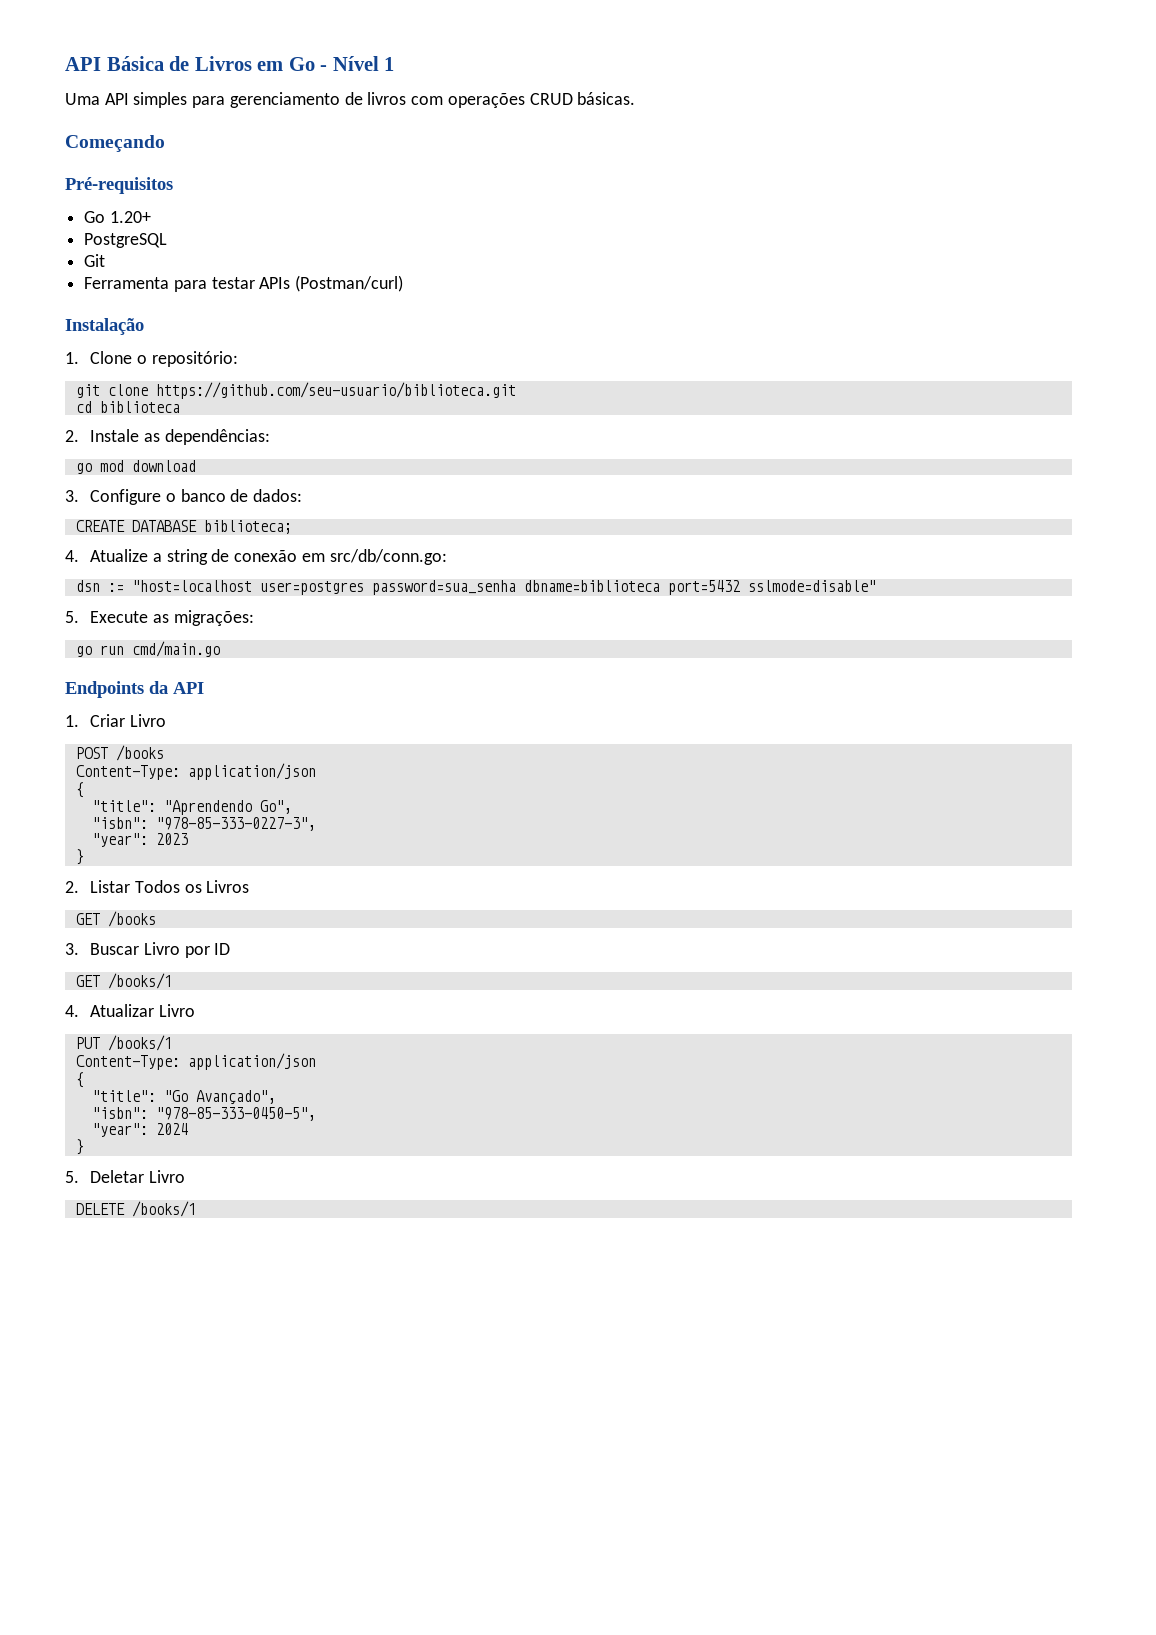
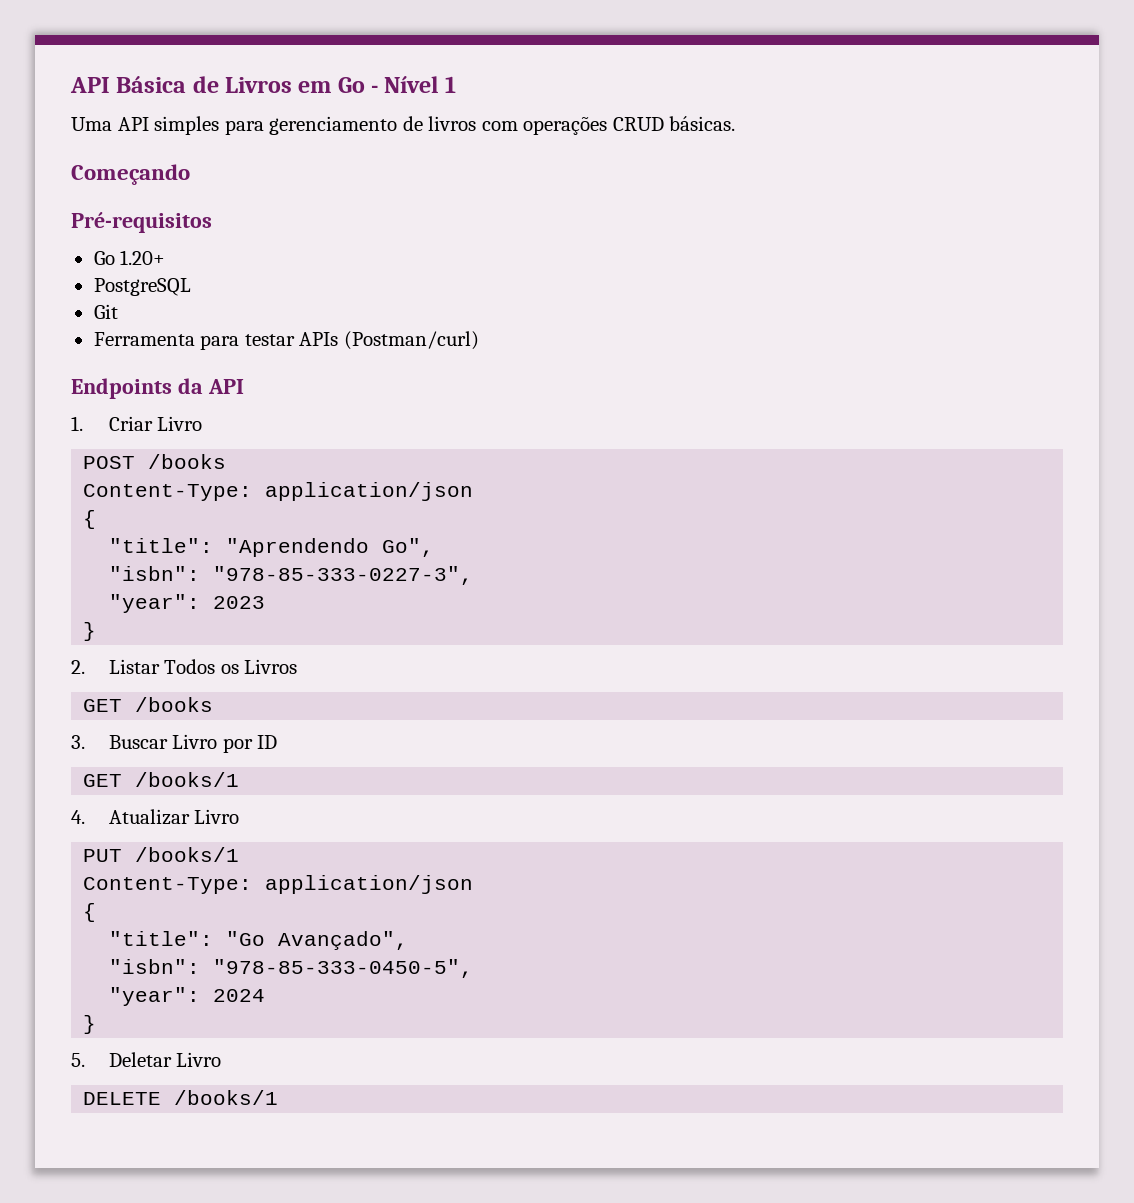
[65,318,144,335] [65,351,238,367] [75,382,516,399] [75,401,180,413] [65,429,270,445] [75,460,196,474] [65,489,303,505] [75,520,292,534] [65,549,447,565] [75,580,876,595] [65,610,254,626] [75,641,220,657] // Instalação // 1. Clone o repositório: // git clone https://github.com/seu-usuario/biblioteca.git // cd biblioteca // 2. Instale as dependências: // go mod download // 3. Configure o banco de dados: // CREATE DATABASE biblioteca; // 4. Atualize a string de conexão em src/db/conn.go: // dsn := "host=localhost user=postgres password=sua_senha dbname=biblioteca port=5432 sslmode=disable" // 5. Execute as migrações: // go run cmd/main.go -> (479, 340) none

